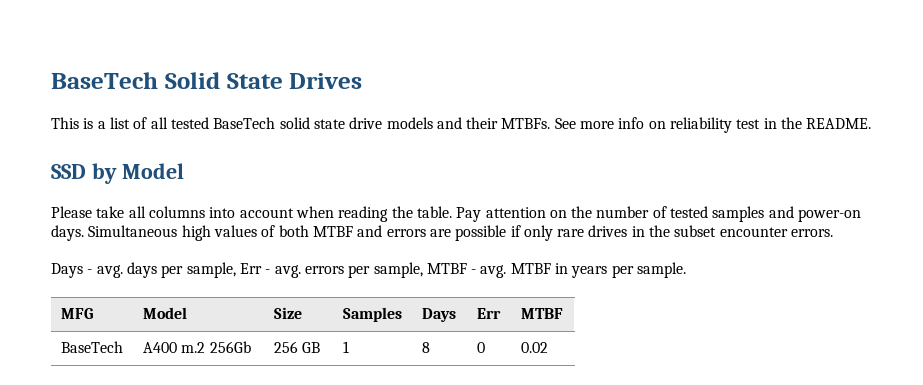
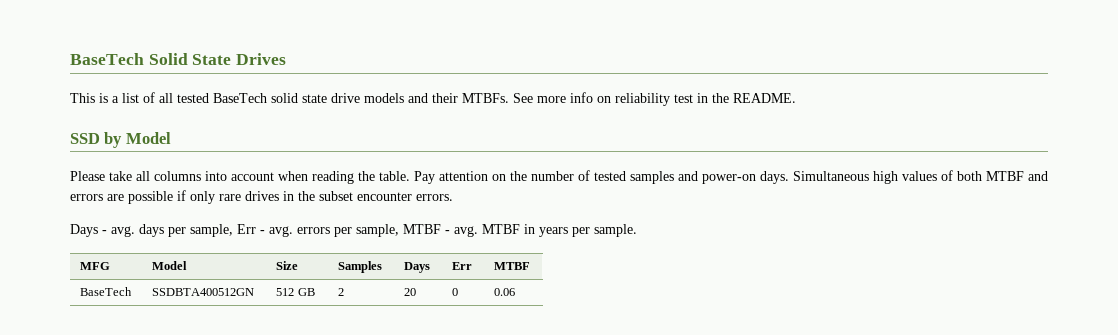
[142,341,251,353] [273,341,298,353] A400 m.2 256Gb | 256 -> [152,288,255,296] [276,288,295,296] SSDBTA400512GN | 512
[342,341,349,353] [421,342,430,353] 1 | 8 -> [338,288,345,296] [404,288,417,296] 2 | 20
[520,342,548,353] 0.02 -> [494,288,516,296] 0.06

